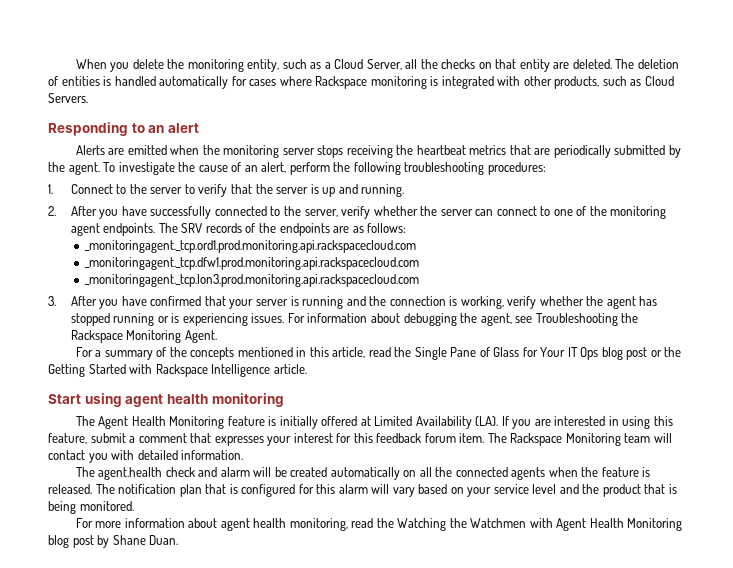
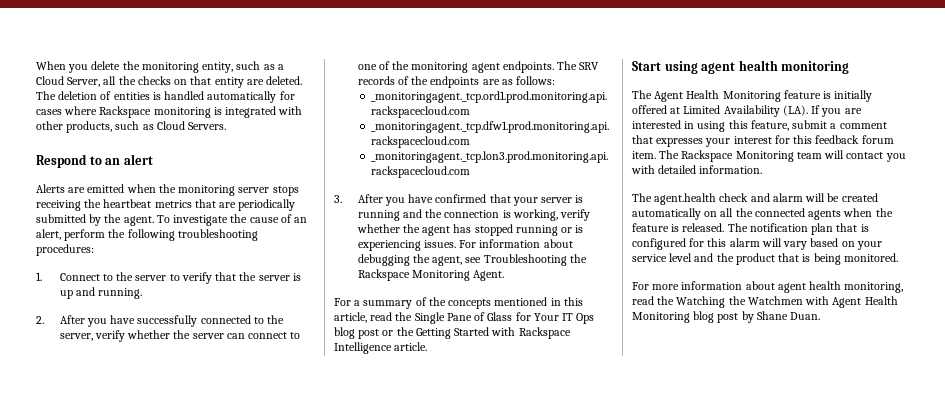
[48,122,128,136] Responding -> [36,154,87,168] Respond

